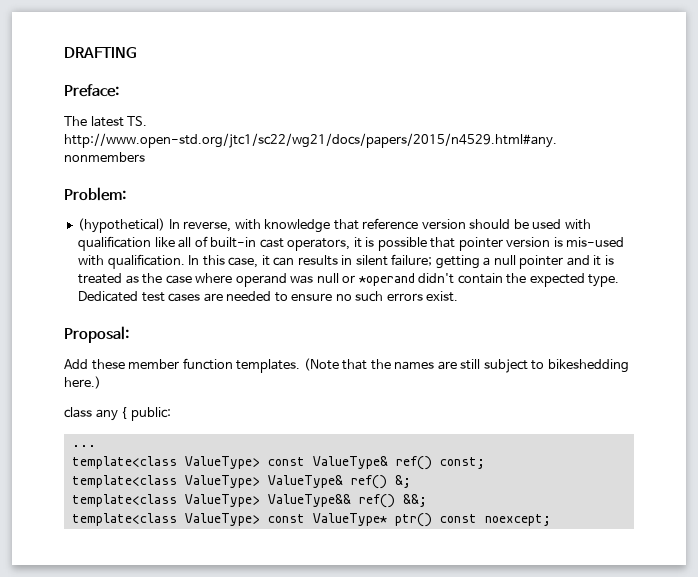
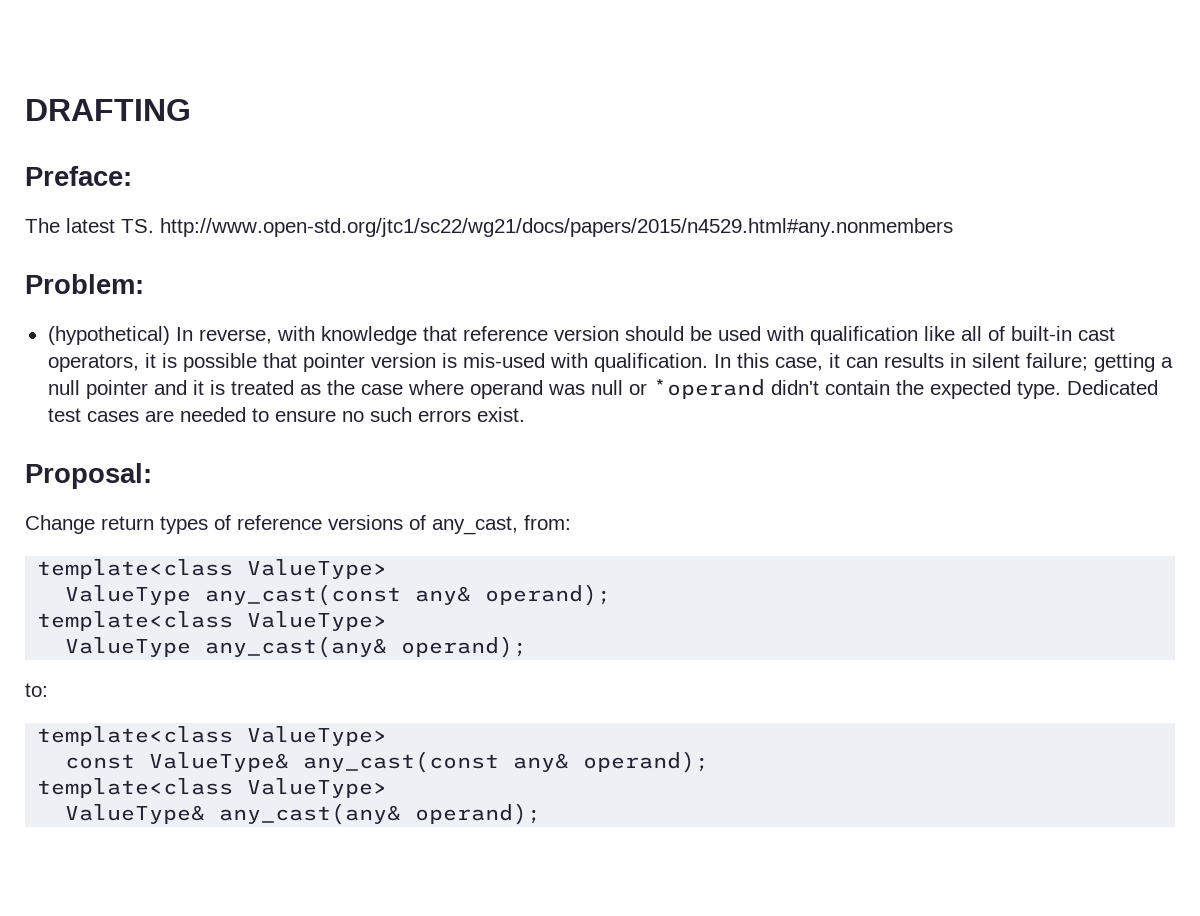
[64,358,629,373] [64,376,101,389] [64,407,171,421] [71,445,96,447] [71,456,485,470] [71,475,411,489] [71,494,427,508] [71,513,551,527] Add these member function templates. (Note that the names are still subject to bikeshedding here.) // class any { public: // ... // template<class ValueType> const ValueType& ref() const; // template<class ValueType> ValueType& ref() &; // template<class ValueType> ValueType&& ref() &&; // template<class ValueType> const ValueType* ptr() const noexcept; -> [25,515,571,535] [37,559,388,579] [65,584,612,606] [37,611,388,631] [65,636,528,658] [25,683,48,697] [37,726,388,746] [65,751,710,773] [37,778,388,798] [65,803,542,825] Change return types of reference versions of any_cast, from: // template<class ValueType> // ValueType any_cast(const any& operand); // template<class ValueType> // ValueType any_cast(any& operand); // to: // template<class ValueType> // const ValueType& any_cast(const any& operand); // template<class ValueType> // ValueType& any_cast(any& operand);

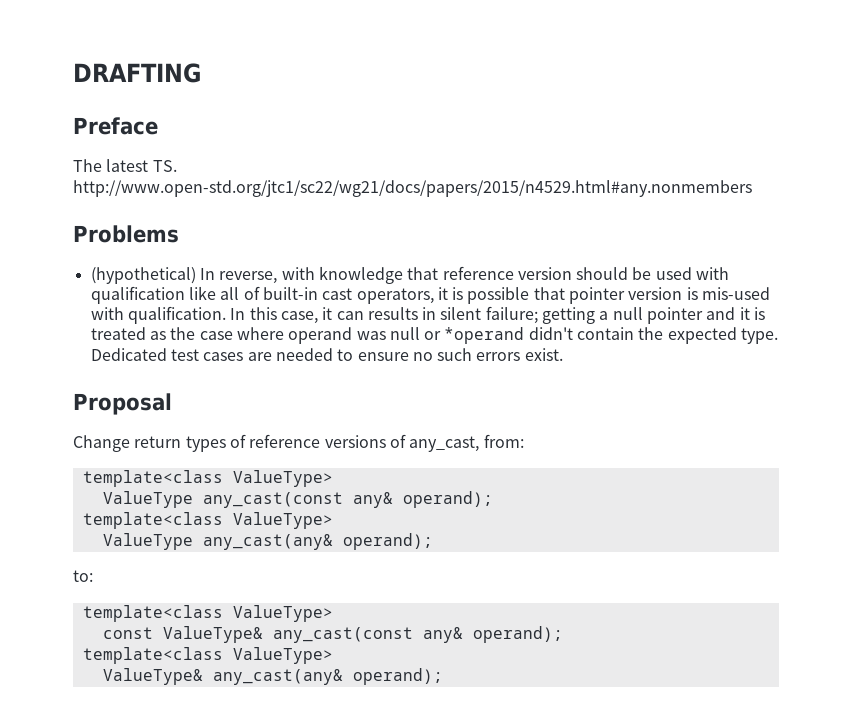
[25,166,132,186] Preface: -> [73,117,158,135] Preface
[25,274,144,294] Problem: -> [73,225,179,243] Problems
[25,463,152,489] Proposal: -> [73,393,172,415] Proposal

